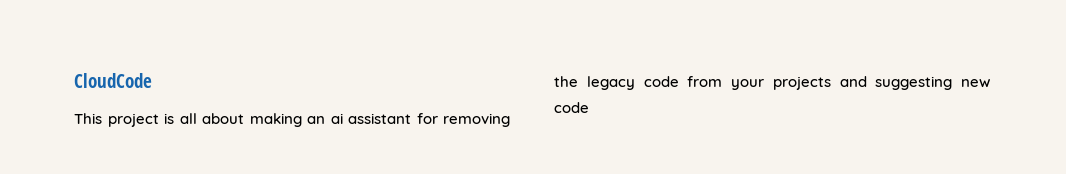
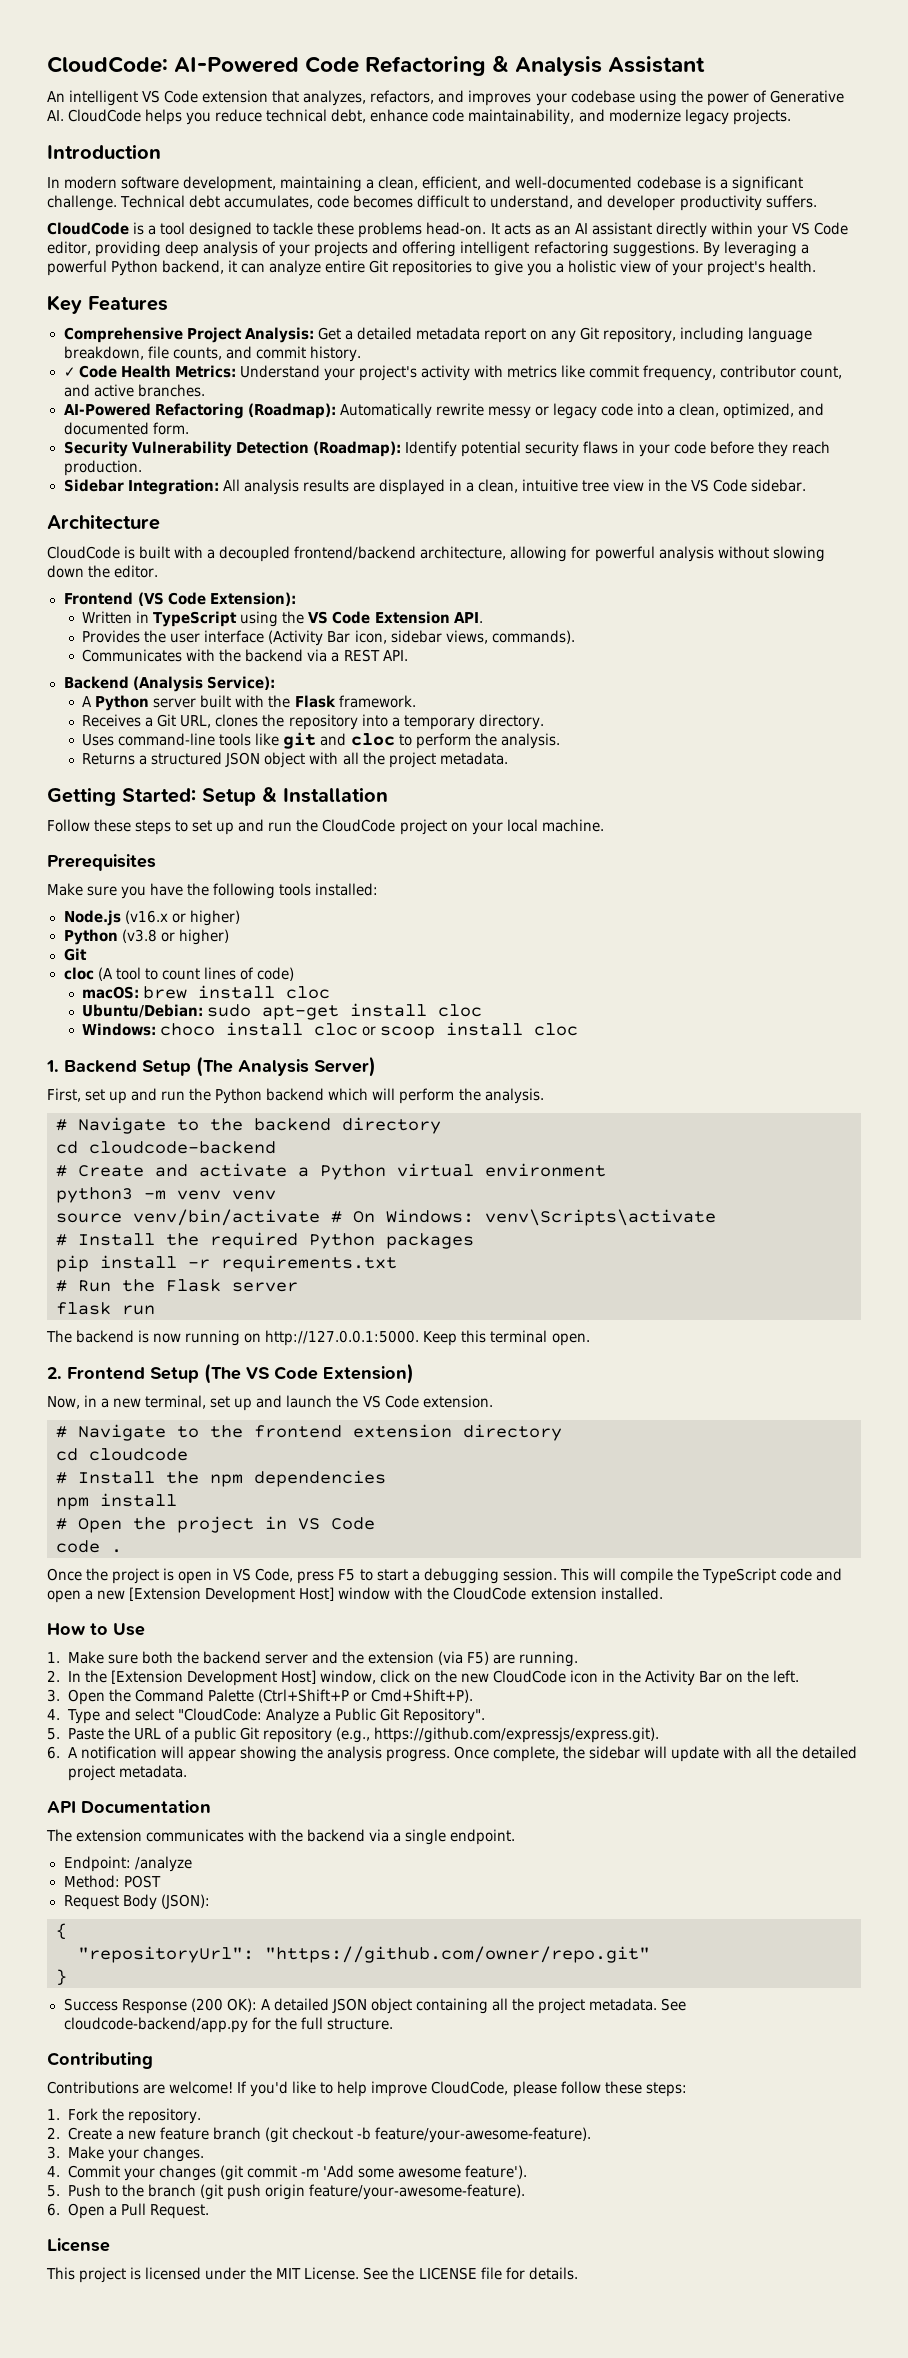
[74,73,152,88] [74,113,510,127] [554,76,990,90] [554,102,589,113] CloudCode // This project is all about making an ai assistant for removing the legacy code from your projects and suggesting new code -> [47,55,706,76] [47,90,844,106] [47,109,791,125] [47,144,161,159] [47,176,803,192] [47,195,817,211] [47,222,848,238] [47,241,809,257] [47,260,816,276] [47,295,168,314] [63,327,813,343] [63,346,361,362] [63,365,843,381] [63,384,205,397] [63,403,825,419] [63,422,189,435] [63,441,831,457] [63,460,142,476] [63,479,807,495] [47,514,160,530] [47,546,825,562] [47,565,159,578] [63,592,296,606] [82,611,483,627] [82,630,575,646] [82,649,408,662] [63,676,275,692] [82,695,416,711] [82,714,544,730] [82,732,560,749] [82,752,508,768] [47,787,388,806] [47,819,604,835] [47,854,156,871] [47,883,379,899] [63,910,240,926] [63,929,229,945] [63,948,87,961] [63,967,294,981] [82,985,331,999] [82,1003,483,1020] [82,1022,579,1039] [46,1056,376,1077] [47,1088,544,1104] [56,1117,441,1134] [56,1141,276,1154] [56,1163,606,1180] [56,1187,276,1203] [56,1209,716,1226] [56,1232,474,1249] [56,1255,397,1272] [56,1279,298,1292] [56,1302,155,1315] [46,1330,590,1346] [47,1363,414,1384] [47,1395,493,1411] [56,1424,562,1441] [56,1448,188,1461] [56,1470,386,1487] [56,1493,177,1510] [56,1516,375,1533] [56,1540,122,1553] [47,1568,843,1584] [47,1587,663,1603] [47,1623,145,1636] [47,1651,579,1667] [47,1670,800,1686] [47,1689,473,1705] [47,1708,485,1724] [47,1727,659,1743] [47,1746,858,1762] [67,1765,187,1781] [47,1800,211,1814] [46,1829,516,1845] [63,1856,192,1872] [63,1875,161,1888] [63,1894,210,1910] [56,1923,67,1940] [78,1946,650,1963] [56,1969,67,1986] [63,1998,687,2014] [63,2017,393,2033] [47,2052,153,2069] [47,2081,687,2097] [47,2108,201,2124] [47,2127,591,2143] [47,2146,204,2162] [47,2165,527,2181] [47,2184,525,2200] [47,2203,209,2219] [47,2238,110,2252] [46,2267,578,2283] CloudCode: AI-Powered Code Refactoring & Analysis Assistant // An intelligent VS Code extension that analyzes, refactors, and improves your codebase using the power of Generative AI. CloudCode helps you reduce technical debt, enhance code maintainability, and modernize legacy projects. // Introduction // In modern software development, maintaining a clean, efficient, and well-documented codebase is a significant challenge. Technical debt accumulates, code becomes difficult to understand, and developer productivity suffers. // CloudCode is a tool designed to tackle these problems head-on. It acts as an AI assistant directly within your VS Code editor, providing deep analysis of your projects and offering intelligent refactoring suggestions. By leveraging a powerful Python backend, it can analyze entire Git repositories to give you a holistic view of your project's health. // Key Features // Comprehensive Project Analysis: Get a detailed metadata report on any Git repository, including language breakdown, file counts, and commit history. // ✓ Code Health Metrics: Understand your project's activity with metrics like commit frequency, contributor count, and active branches. // AI-Powered Refactoring (Roadmap): Automatically rewrite messy or legacy code into a clean, optimized, and documented form. // Security Vulnerability Detection (Roadmap): Identify potential security flaws in your code before they reach production. // Sidebar Integration: All analysis results are displayed in a clean, intuitive tree view in the VS Code sidebar. // Architecture // CloudCode is built with a decoupled frontend/backend architecture, allowing for powerful analysis without slowing down the editor. // Frontend (VS Code Extension): // Written in TypeScript using the VS Code Extension API. // Provides the user interface (Activity Bar icon, sidebar views, commands). // Communicates with the backend via a REST API. // Backend (Analysis Service): // A Python server built with the Flask framework. // Receives a Git URL, clones the repository into a temporary directory. // Uses command-line tools like git and cloc to perform the analysis. // Returns a structured JSON object with all the project metadata. // Getting Started: Setup & Installation // Follow these steps to set up and run the CloudCode project on your local machine. // Prerequisites // Make sure you have the following tools installed: // Node.js (v16.x or higher) // Python (v3.8 or higher) // Git // cloc (A tool to count lines of code) // macOS: brew install cloc // Ubuntu/Debian: sudo apt-get install cloc // Windows: choco install cloc or scoop install cloc // 1. Backend Setup (The Analysis Server) // First, set up and run the Python backend which will perform the analysis. // # Navigate to the backend directory // cd cloudcode-backend // # Create and activate a Python virtual environment // python3 -m venv venv // source venv/bin/activate # On Windows: venv\Scripts\activate // # Install the required Python packages // pip install -r requirements.txt // # Run the Flask server // flask run // The backend is now running on http://127.0.0.1:5000. Keep this terminal open. // 2. Frontend Setup (The VS Code Extension) // Now, in a new terminal, set up and launch the VS Code extension. // # Navigate to the frontend extension directory // cd cloudcode // # Install the npm dependencies // npm install // # Open the project in VS Code // code . // Once the project is open in VS Code, press F5 to start a debugging session. This will compile the TypeScript code and open a new [Extension Development Host] window with the CloudCode extension installed. // How to Use // 1. Make sure both the backend server and the extension (via F5) are running. // 2. In the [Extension Development Host] window, click on the new CloudCode icon in the Activity Bar on the left. // 3. Open the Command Palette (Ctrl+Shift+P or Cmd+Shift+P). // 4. Type and select "CloudCode: Analyze a Public Git Repository". // 5. Paste the URL of a public Git repository (e.g., https://github.com/expressjs/express.git). // 6. A notification will appear showing the analysis progress. Once complete, the sidebar will update with all the detailed project metadata. // API Documentation // The extension communicates with the backend via a single endpoint. // Endpoint: /analyze // Method: POST // Request Body (JSON): // { // "repositoryUrl": "https://github.com/owner/repo.git" // } // Success Response (200 OK): A detailed JSON object containing all the project metadata. See cloudcode-backend/app.py for the full structure. // Contributing // Contributions are welcome! If you'd like to help improve CloudCode, please follow these steps: // 1. Fork the repository. // 2. Create a new feature branch (git checkout -b feature/your-awesome-feature). // 3. Make your changes. // 4. Commit your changes (git commit -m 'Add some awesome feature'). // 5. Push to the branch (git push origin feature/your-awesome-feature). // 6. Open a Pull Request. // License // This project is licensed under the MIT License. See the LICENSE file for details.

